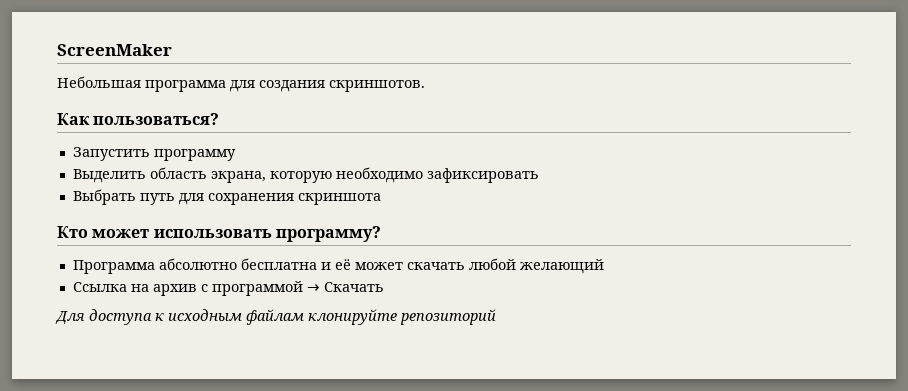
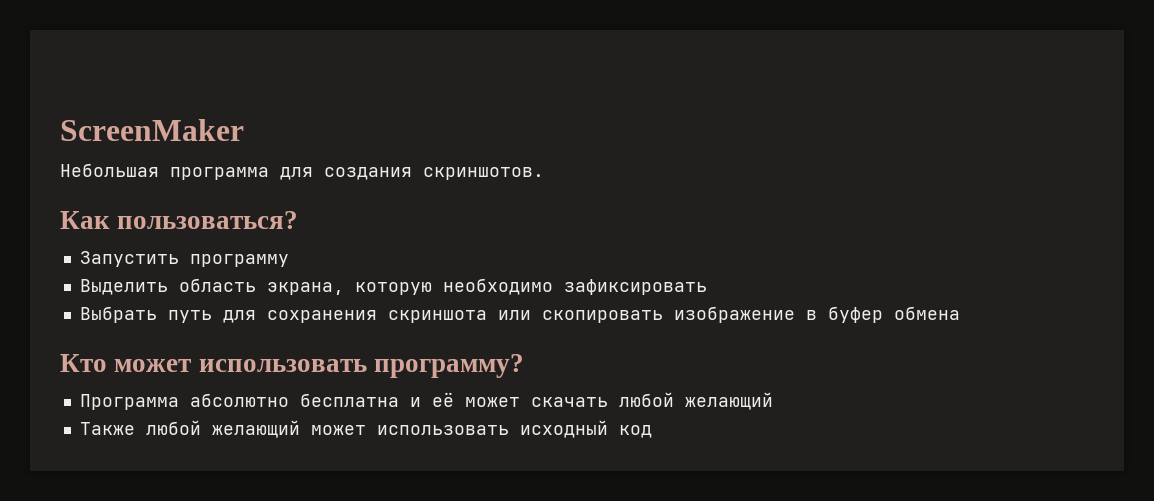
(381, 199) none -> [497,306,960,323] или скопировать изображение в буфер обмена
[72,281,384,296] [55,309,496,325] Ссылка на архив с программой → Скачать // Для доступа к исходным файлам клонируйте репозиторий -> [79,420,652,438] Также любой желающий может использовать исходный код

